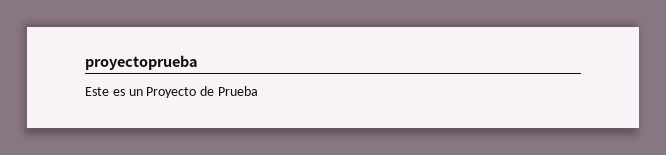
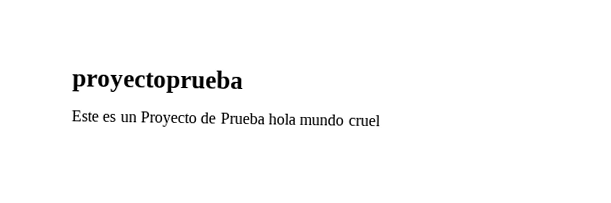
(258, 91) none -> [267,113,381,127] hola mundo cruel

